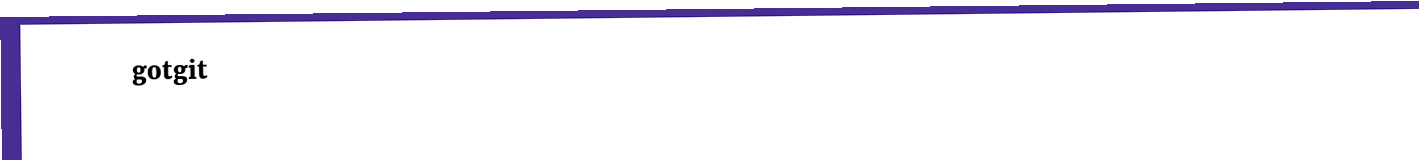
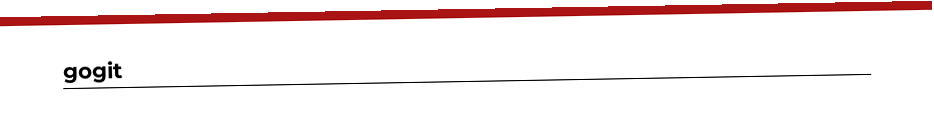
[131,58,209,86] gotgit -> [62,61,123,84] gogit

